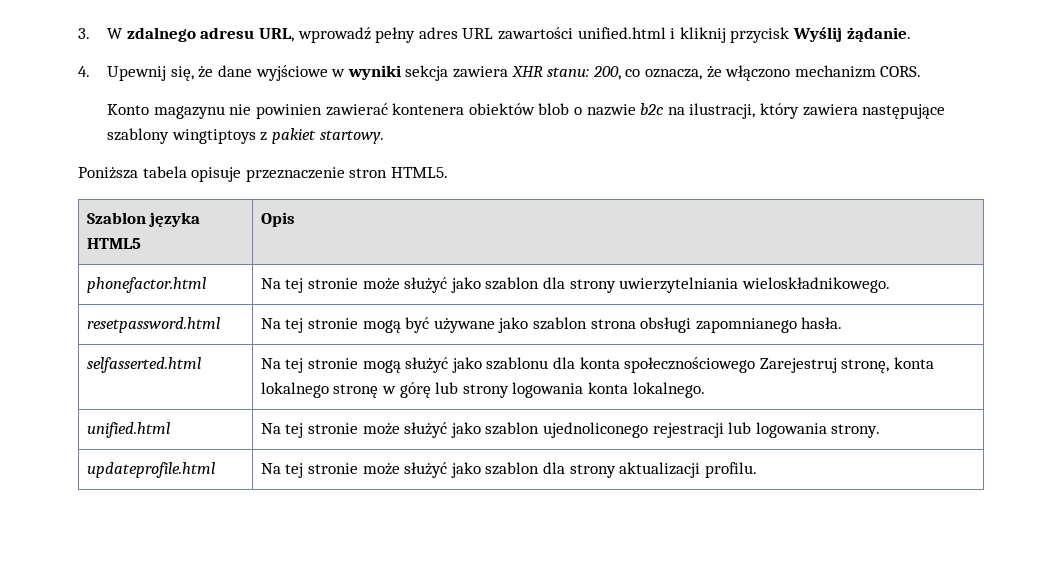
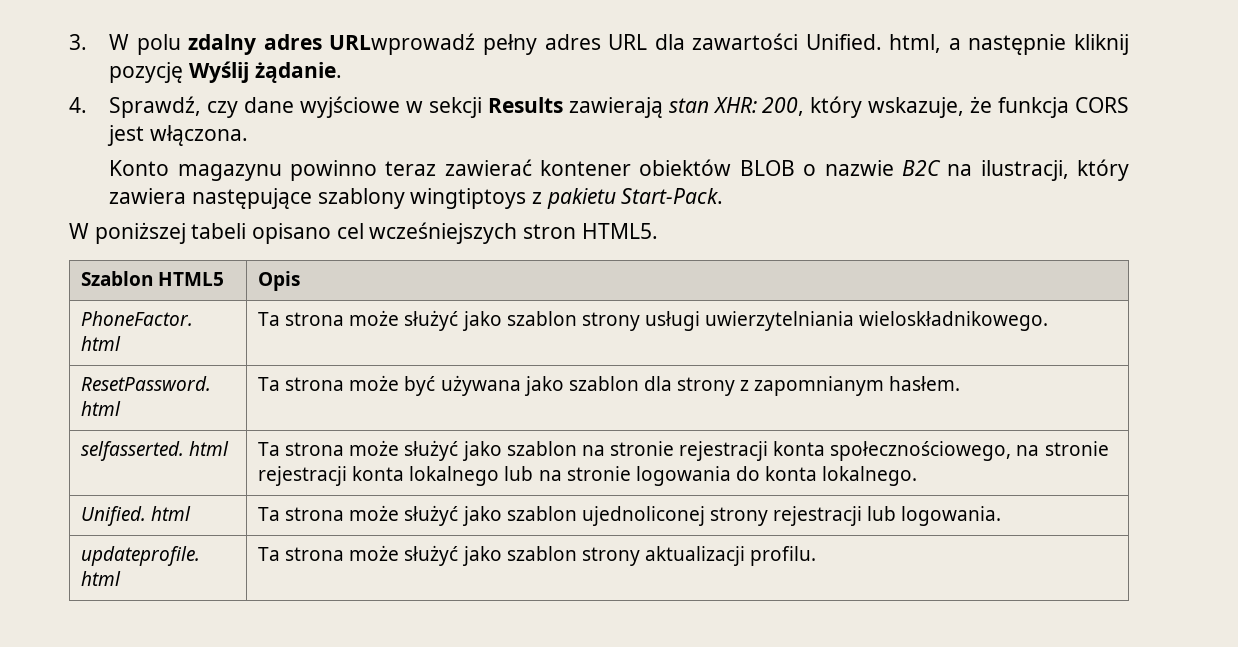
[126,27,911,43] [78,65,922,81] [107,103,570,119] zdalnego adresu URL, wprowadź pełny adres URL zawartości unified.html i kliknij przycisk Wyślij żądanie. // 4. Upewnij się, że dane wyjściowe w wyniki sekcja zawiera XHR stanu: 200, co oznacza, że włączono mechanizm CORS. // Konto magazynu nie powinien zawierać kontenera obiektów blob -> [136,33,1129,55] [109,61,342,83] [69,96,1129,118] [107,125,248,146] [109,159,795,181] polu zdalny adres URLwprowadź pełny adres URL dla zawartości Unified. html, a następnie kliknij pozycję Wyślij żądanie. // 4. Sprawdź, czy dane wyjściowe w sekcji Results zawierają stan XHR: 200, który wskazuje, że funkcja CORS jest włączona. // Konto magazynu powinno teraz zawierać kontener obiektów BLOB
[640,103,664,115] b2c -> [901,160,941,176] B2C
[272,128,384,144] [78,166,345,182] pakiet startowy. // Poniższa tabela opisuje przeznaczenie -> [546,188,724,209] [69,222,518,244] pakietu Start-Pack. // W poniższej tabeli opisano cel wcześniejszych
[149,212,201,227] języka -> (153, 278) none
[86,277,206,293] [260,277,616,293] phonefactor.html | Na tej stronie może służyć jako szablon dla strony -> [80,311,193,326] [80,336,121,351] [257,310,700,331] PhoneFactor. html | Ta strona może służyć jako szablon strony usługi
[86,317,220,333] [260,317,843,333] [86,357,201,373] [260,357,934,373] [260,382,705,398] [86,422,170,438] [260,422,881,438] [86,462,215,478] [260,462,566,478] resetpassword.html | Na tej stronie mogą być używane jako szablon strona obsługi zapomnianego hasła. // selfasserted.html | Na tej stronie mogą służyć jako szablonu dla konta społecznościowego Zarejestruj stronę, konta lokalnego stronę w górę lub strony logowania konta lokalnego. // unified.html | Na tej stronie może służyć jako szablon ujednoliconego rejestracji lub logowania strony. // updateprofile.html | Na tej stronie może służyć jako szablon dla -> [80,376,211,391] [80,401,121,416] [257,375,961,396] [80,441,230,461] [257,440,1109,461] [257,466,918,486] [80,506,192,526] [257,505,1002,526] [80,546,200,566] [80,571,121,586] [257,545,577,566] ResetPassword. html | Ta strona może być używana jako szablon dla strony z zapomnianym hasłem. // selfasserted. html | Ta strona może służyć jako szablon na stronie rejestracji konta społecznościowego, na stronie rejestracji konta lokalnego lub na stronie logowania do konta lokalnego. // Unified. html | Ta strona może służyć jako szablon ujednoliconej strony rejestracji lub logowania. // updateprofile. html | Ta strona może służyć jako szablon

